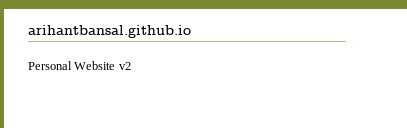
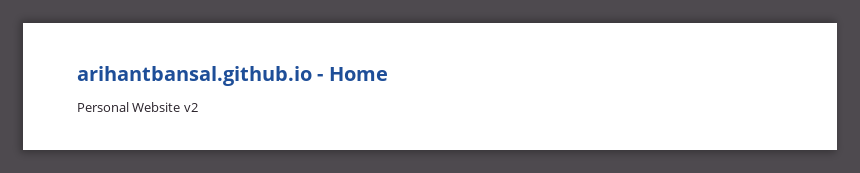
(191, 31) none -> [317,67,388,81] - Home

